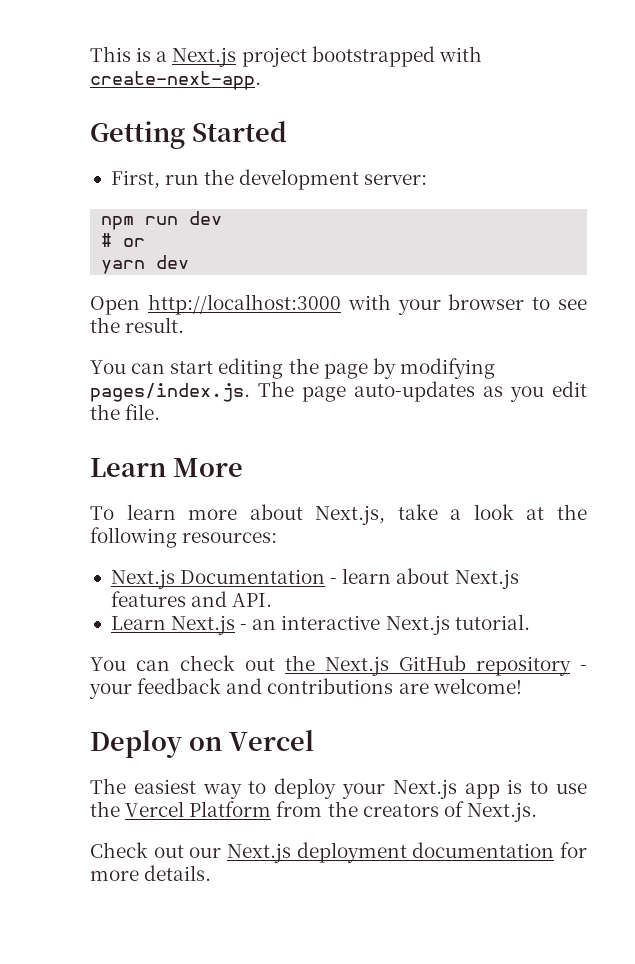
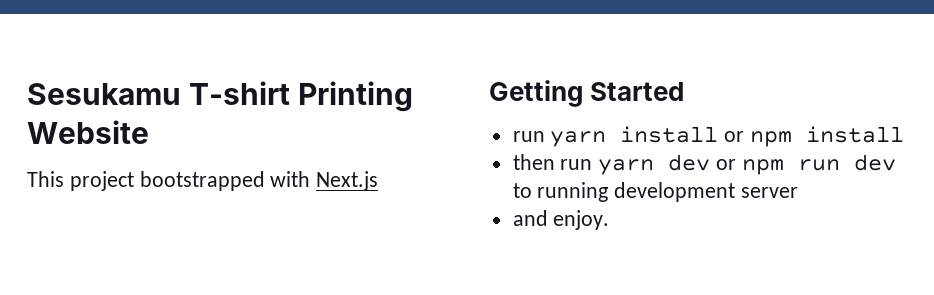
[90,46,237,67] This is a Next.js -> [27,81,414,112] [27,120,149,144] [27,171,64,187] Sesukamu T-shirt Printing Website // This
[90,71,261,90] create-next-app. -> [316,171,379,191] Next.js
[110,169,428,190] [101,211,223,230] [101,233,146,247] [101,255,190,274] [90,294,587,315] [90,317,185,333] [90,358,495,379] [90,381,587,402] [90,404,161,420] [90,458,243,477] [90,504,587,525] [90,527,278,548] [110,568,519,589] [110,591,273,607] [110,614,530,635] [90,655,587,676] [89,678,522,699] [90,730,314,758] [90,778,587,799] [90,801,537,822] [90,842,588,863] [90,865,212,881] First, run the development server: // npm run dev // # or // yarn dev // Open http://localhost:3000 with your browser to see the result. // You can start editing the page by modifying pages/index.js. The page auto-updates as you edit the file. // Learn More // To learn more about Next.js, take a look at the following resources: // Next.js Documentation - learn about Next.js features and API. // Learn Next.js - an interactive Next.js tutorial. // You can check out the Next.js GitHub repository - your feedback and contributions are welcome! // Deploy on Vercel // The easiest way to deploy your Next.js app is to use the Vercel Platform from the creators of Next.js. // Check out our Next.js deployment documentation for more details. -> [512,126,905,147] [512,154,896,175] [512,182,799,202] [512,210,610,230] run yarn install or npm install // then run yarn dev or npm run dev to running development server // and enjoy.

